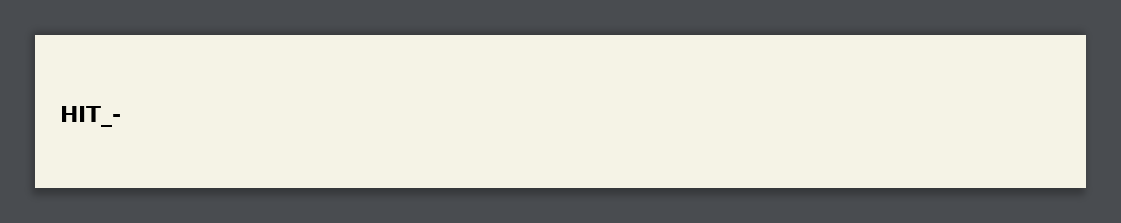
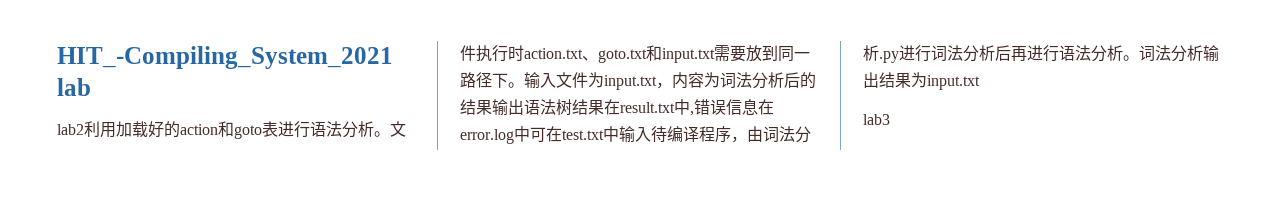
[60,106,121,127] HIT_- -> [57,46,393,69] [57,78,91,96] [57,121,406,139] [460,45,810,63] [460,72,816,90] [460,99,774,116] [460,126,811,144] [863,45,1219,63] [863,72,980,90] [863,114,890,125] HIT_-Compiling_System_2021 lab // lab2利用加载好的action和goto表进行语法分析。文件执行时action.txt、goto.txt和input.txt需要放到同一路径下。输入文件为input.txt，内容为词法分析后的结果输出语法树结果在result.txt中,错误信息在error.log中可在test.txt中输入待编译程序，由词法分析.py进行词法分析后再进行语法分析。词法分析输出结果为input.txt // lab3

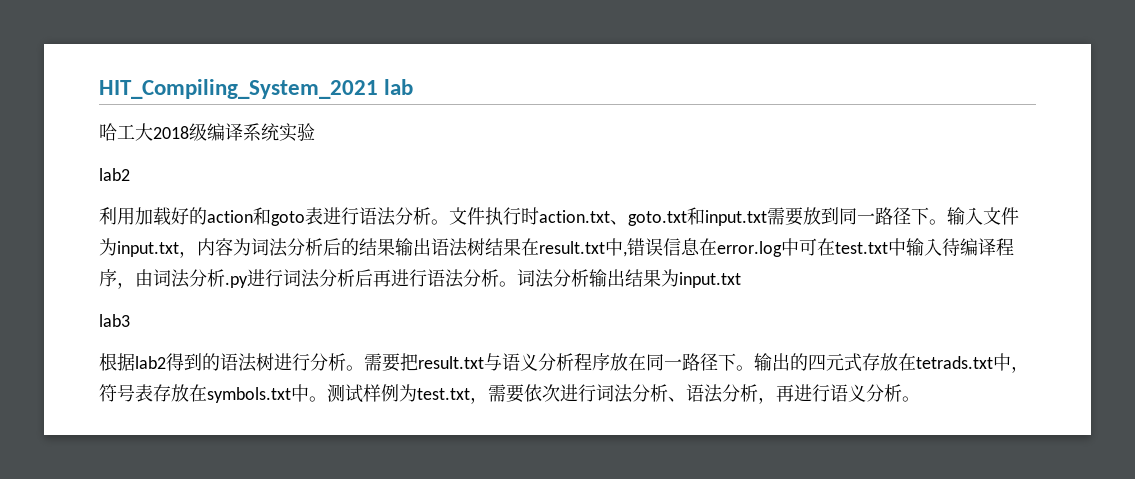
[57,46,393,69] HIT_-Compiling_System_2021 -> [99,79,378,99] HIT_Compiling_System_2021
[57,124,84,135] // lab2 -> [99,123,315,142] [99,168,130,181] // 哈工大2018级编译系统实验 // lab2 //
(890, 119) none -> [99,353,1029,373] [99,384,920,404] // 根据lab2得到的语法树进行分析。需要把result.txt与语义分析程序放在同一路径下。输出的四元式存放在tetrads.txt中，符号表存放在symbols.txt中。测试样例为test.txt，需要依次进行词法分析、语法分析，再进行语义分析。

